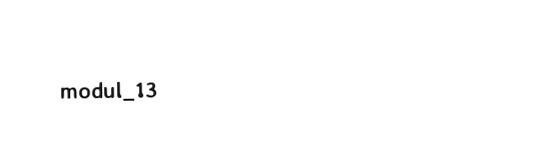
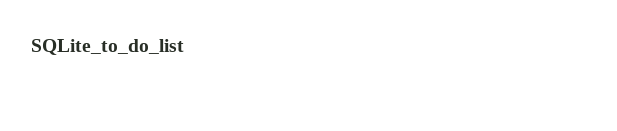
[60,81,158,102] modul_13 -> [31,39,184,55] SQLite_to_do_list

